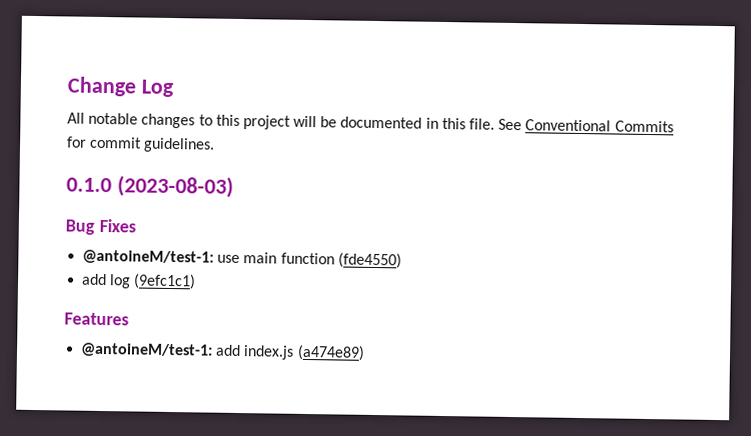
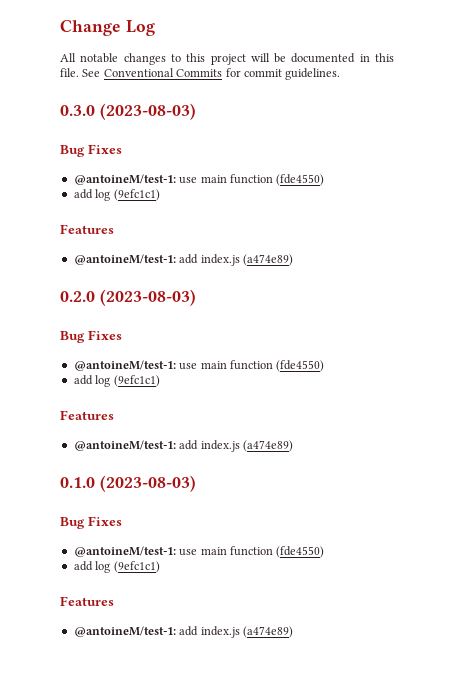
(216, 145) none -> [60,103,196,120] [60,144,122,157] [73,174,325,186] [73,189,160,201] [60,224,114,234] [73,254,293,266] [60,289,196,306] [60,330,122,343] [73,360,325,372] [73,375,160,387] [60,410,114,420] [73,440,293,452] // 0.3.0 (2023-08-03) // Bug Fixes // @antoineM/test-1: use main function (fde4550) // add log (9efc1c1) // Features // @antoineM/test-1: add index.js (a474e89) // 0.2.0 (2023-08-03) // Bug Fixes // @antoineM/test-1: use main function (fde4550) // add log (9efc1c1) // Features // @antoineM/test-1: add index.js (a474e89)

